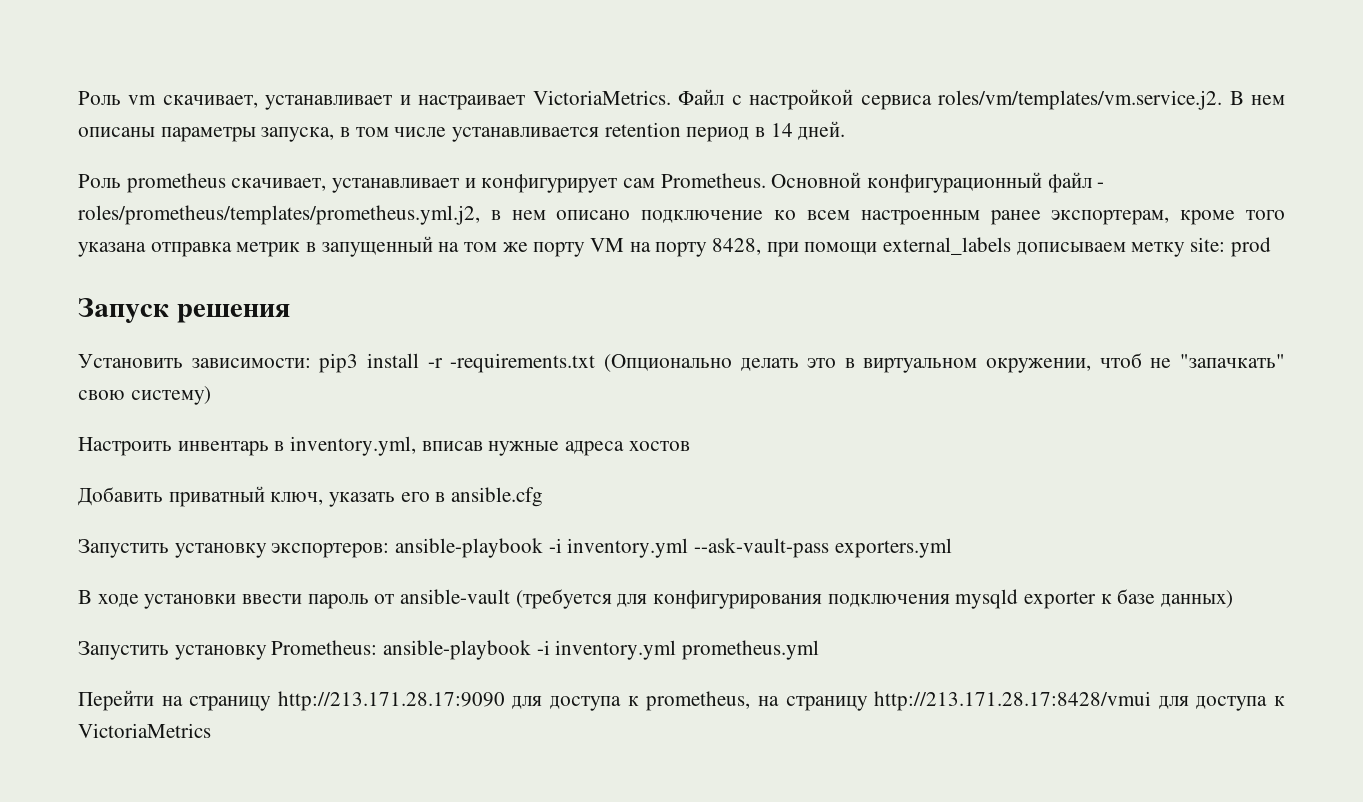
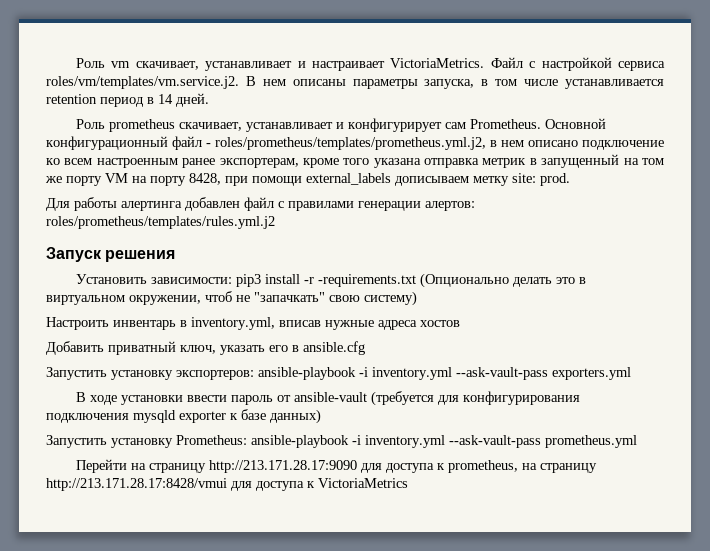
[1230,237,1271,257] prod -> [540,173,570,186] [46,197,475,211] [46,216,275,229] prod. // Для работы алертинга добавлен файл с правилами генерации алертов: roles/prometheus/templates/rules.yml.j2
(677, 650) none -> [449,435,541,448] --ask-vault-pass

